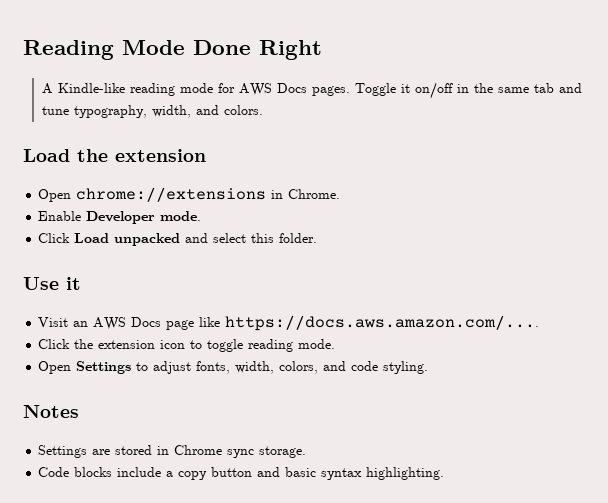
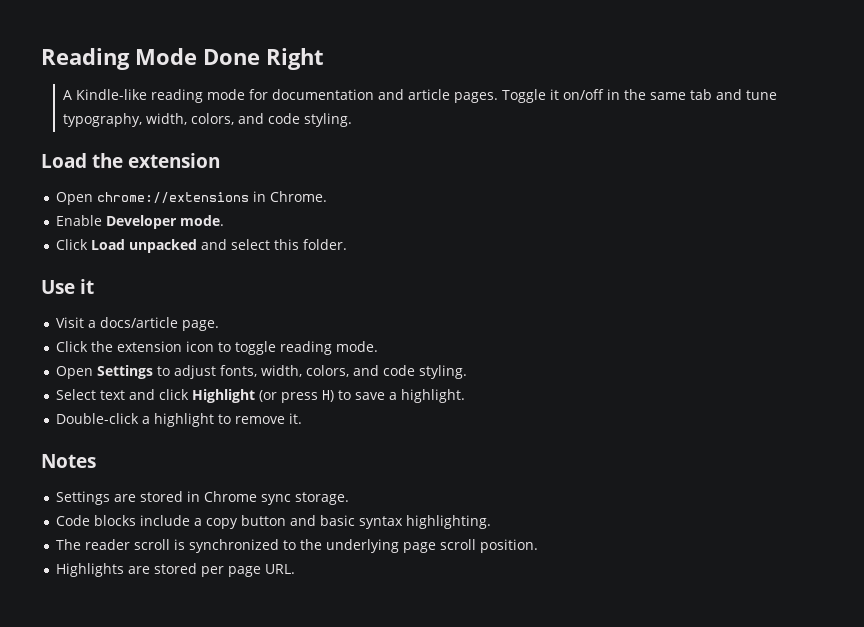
[238,83,307,96] AWS Docs -> [271,89,450,100] documentation and article
[195,105,263,115] and colors. -> [190,113,352,127] colors, and code styling.
[73,315,540,331] an AWS Docs page like https://docs.aws.amazon.com/.... -> [88,317,220,331] a docs/article page.
(429, 367) none -> [56,389,466,403] [56,413,303,427] // Select text and click Highlight (or press H) to save a highlight. // Double-click a highlight to remove it.
(445, 473) none -> [56,539,539,553] [56,563,296,577] // The reader scroll is synchronized to the underlying page scroll position. // Highlights are stored per page URL.

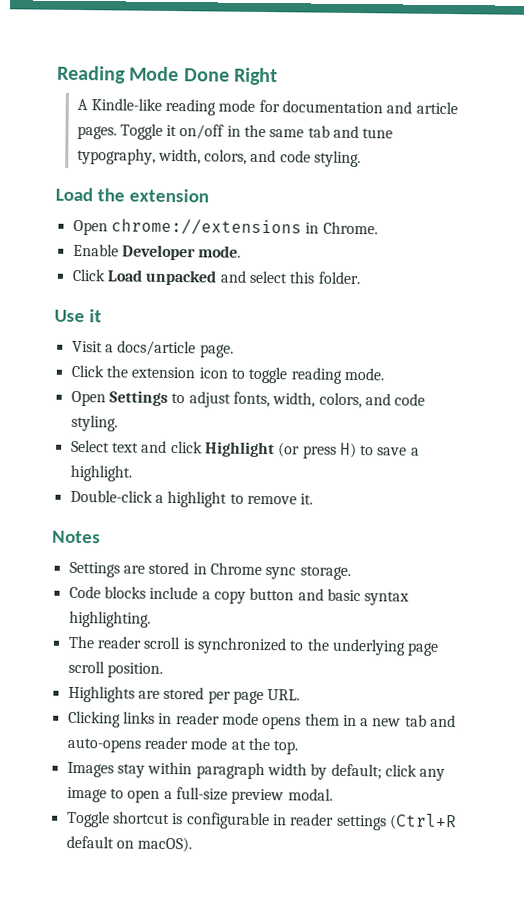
(296, 569) none -> [67,710,457,730] [66,736,299,755] [66,761,446,782] [66,786,333,805] [65,810,457,831] [65,835,193,853] // Clicking links in reader mode opens them in a new tab and auto-opens reader mode at the top. // Images stay within paragraph width by default; click any image to open a full-size preview modal. // Toggle shortcut is configurable in reader settings (Ctrl+R default on macOS).

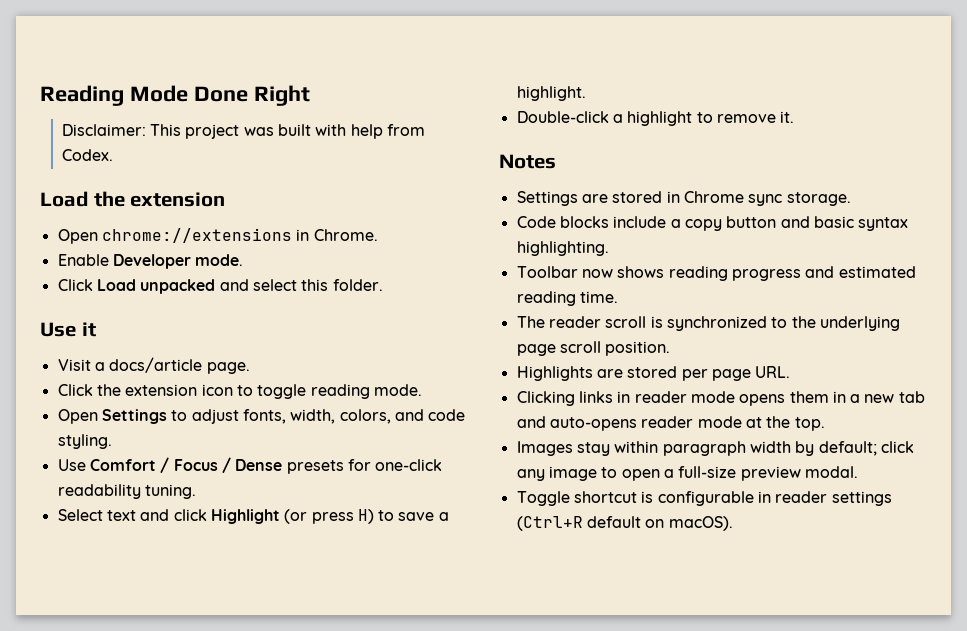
[76,98,458,116] [76,123,394,140] [76,147,362,168] A Kindle-like reading mode for documentation and article pages. Toggle it on/off in the same tab and tune typography, width, colors, and code styling. -> [61,124,425,139] [61,149,113,161] Disclaimer: This project was built with help from Codex.
(118, 423) none -> [57,457,443,474] [57,484,196,499] // Use Comfort / Focus / Dense presets for one-click readability tuning.
(151, 619) none -> [516,266,916,281] [516,291,618,306] // Toolbar now shows reading progress and estimated reading time.

